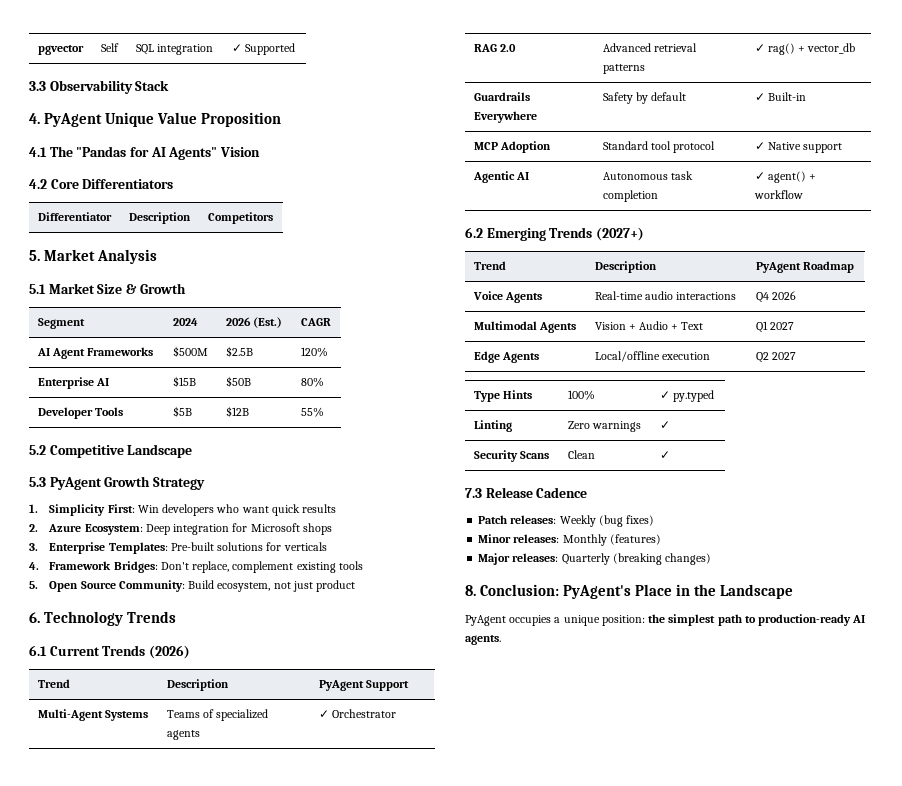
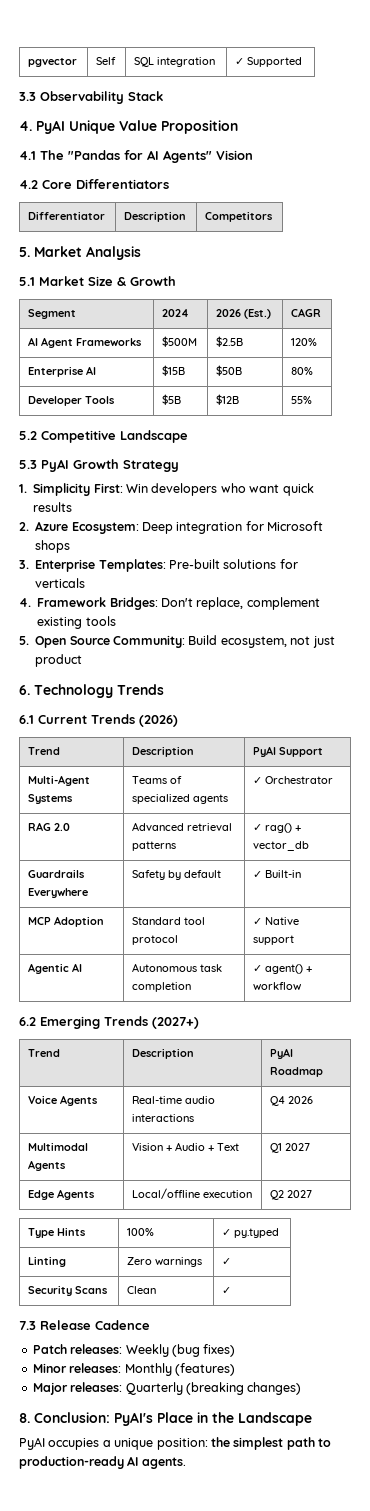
[44,113,103,127] PyAgent -> [36,120,65,134] PyAI
[49,477,102,490] PyAgent -> [41,459,69,472] PyAI
[318,680,364,691] PyAgent -> [253,746,277,757] PyAI
[755,262,801,273] PyAgent -> [270,1048,294,1059] PyAI
[563,585,632,599] PyAgent's -> [114,1412,153,1426] PyAI's
[465,615,506,626] PyAgent -> [19,1437,45,1450] PyAI

